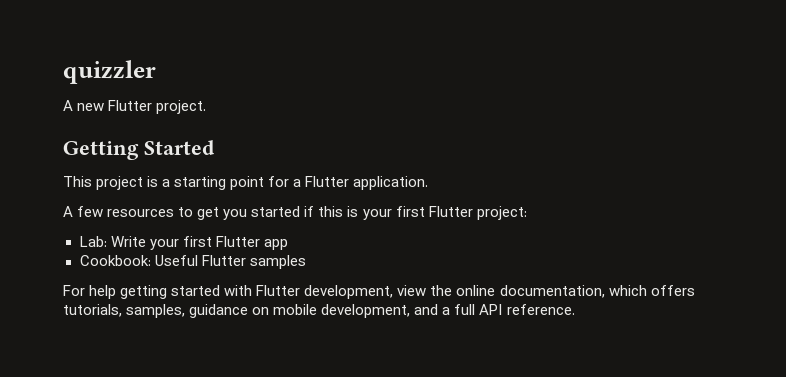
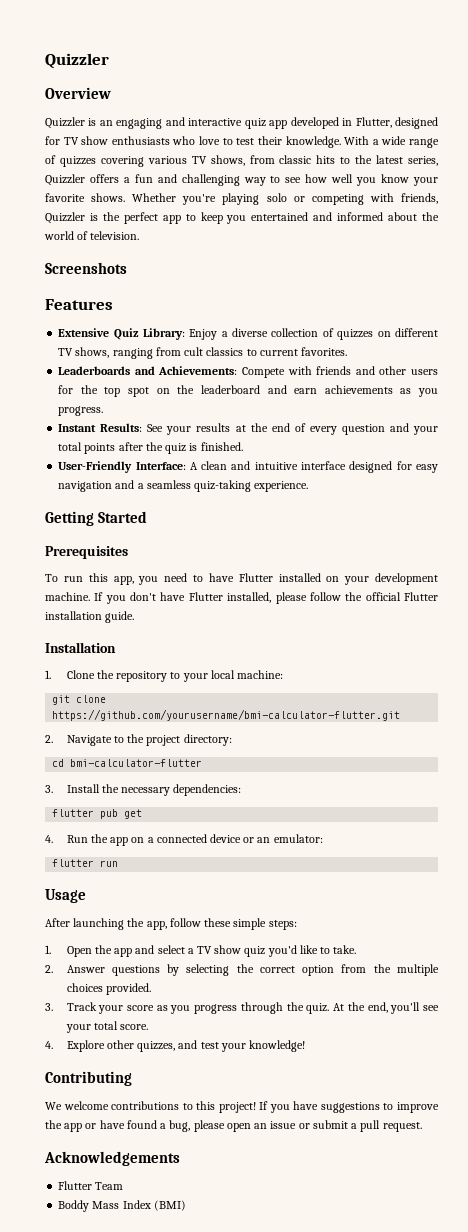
[63,60,156,84] [63,100,207,114] [63,140,215,160] [63,176,429,190] [63,206,527,220] [79,236,288,250] [79,255,306,269] [63,285,695,299] [63,304,575,318] quizzler // A new Flutter project. // Getting Started // This project is a starting point for a Flutter application. // A few resources to get you started if this is your first Flutter project: // Lab: Write your first Flutter app // Cookbook: Useful Flutter samples // For help getting started with Flutter development, view the online documentation, which offers tutorials, samples, guidance on mobile development, and a full API reference. -> [45,53,109,69] [45,87,111,99] [45,117,438,129] [45,136,440,148] [45,155,439,167] [45,174,438,186] [45,193,438,205] [45,212,440,224] [44,231,140,240] [45,262,127,274] [45,299,113,310] [58,328,438,340] [58,347,348,359] [58,366,439,378] [58,385,439,397] [58,406,104,416] [58,423,438,435] [58,442,243,454] [58,461,439,473] [58,480,309,492] [45,511,148,526] [45,546,128,559] [45,573,438,585] [45,592,439,604] [45,611,135,623] [45,642,116,653] [45,670,283,682] [52,695,107,705] [52,709,401,721] [45,734,232,746] [52,759,203,767] [45,784,242,796] [52,809,143,819] [45,834,323,846] [52,859,119,867] [45,889,86,903] [45,918,297,930] [45,945,357,957] [45,964,439,976] [66,983,151,995] [45,1002,440,1014] [65,1021,149,1033] [45,1040,305,1052] [45,1071,132,1086] [45,1101,440,1113] [45,1120,422,1132] [44,1151,180,1166] [58,1181,124,1190] [58,1200,186,1212] Quizzler // Overview // Quizzler is an engaging and interactive quiz app developed in Flutter, designed for TV show enthusiasts who love to test their knowledge. With a wide range of quizzes covering various TV shows, from classic hits to the latest series, Quizzler offers a fun and challenging way to see how well you know your favorite shows. Whether you're playing solo or competing with friends, Quizzler is the perfect app to keep you entertained and informed about the world of television. // Screenshots // Features // Extensive Quiz Library: Enjoy a diverse collection of quizzes on different TV shows, ranging from cult classics to current favorites. // Leaderboards and Achievements: Compete with friends and other users for the top spot on the leaderboard and earn achievements as you progress. // Instant Results: See your results at the end of every question and your total points after the quiz is finished. // User-Friendly Interface: A clean and intuitive interface designed for easy navigation and a seamless quiz-taking experience. // Getting Started // Prerequisites // To run this app, you need to have Flutter installed on your development machine. If you don't have Flutter installed, please follow the official Flutter installation guide. // Installation // 1. Clone the repository to your local machine: // git clone https://github.com/yourusername/bmi-calculator-flutter.git // 2. Navigate to the project directory: // cd bmi-calculator-flutter // 3. Install the necessary dependencies: // flutter pub get // 4. Run the app on a connected device or an emulator: // flutter run // Usage // After launching the app, follow these simple steps: // 1. Open the app and select a TV show quiz you'd like to take. // 2. Answer questions by selecting the correct option from the multiple choices provided. // 3. Track your score as you progress through the quiz. At the end, you'll see your total score. // 4. Explore other quizzes, and test your knowledge! // Contributing // We welcome contributions to this project! If you have suggestions to improve the app or have found a bug, please open an issue or submit a pull request. // Acknowledgements // Flutter Team // Boddy Mass Index (BMI)

